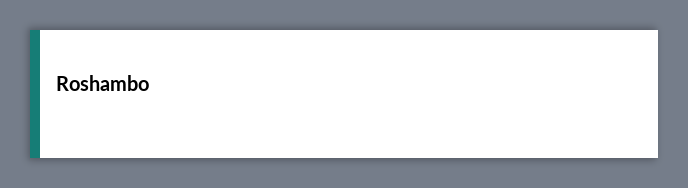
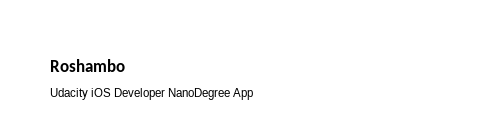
(149, 83) none -> [50,88,254,100] // Udacity iOS Developer NanoDegree App

